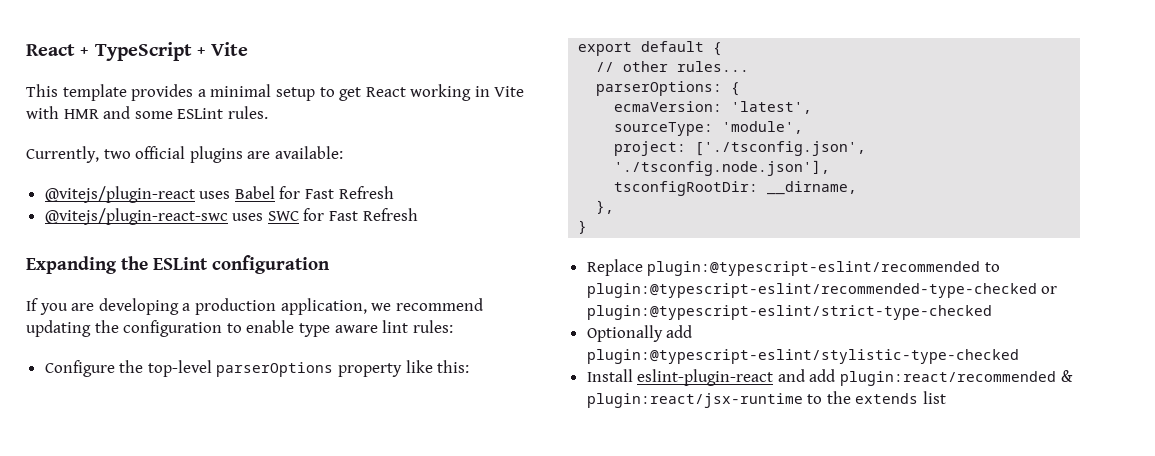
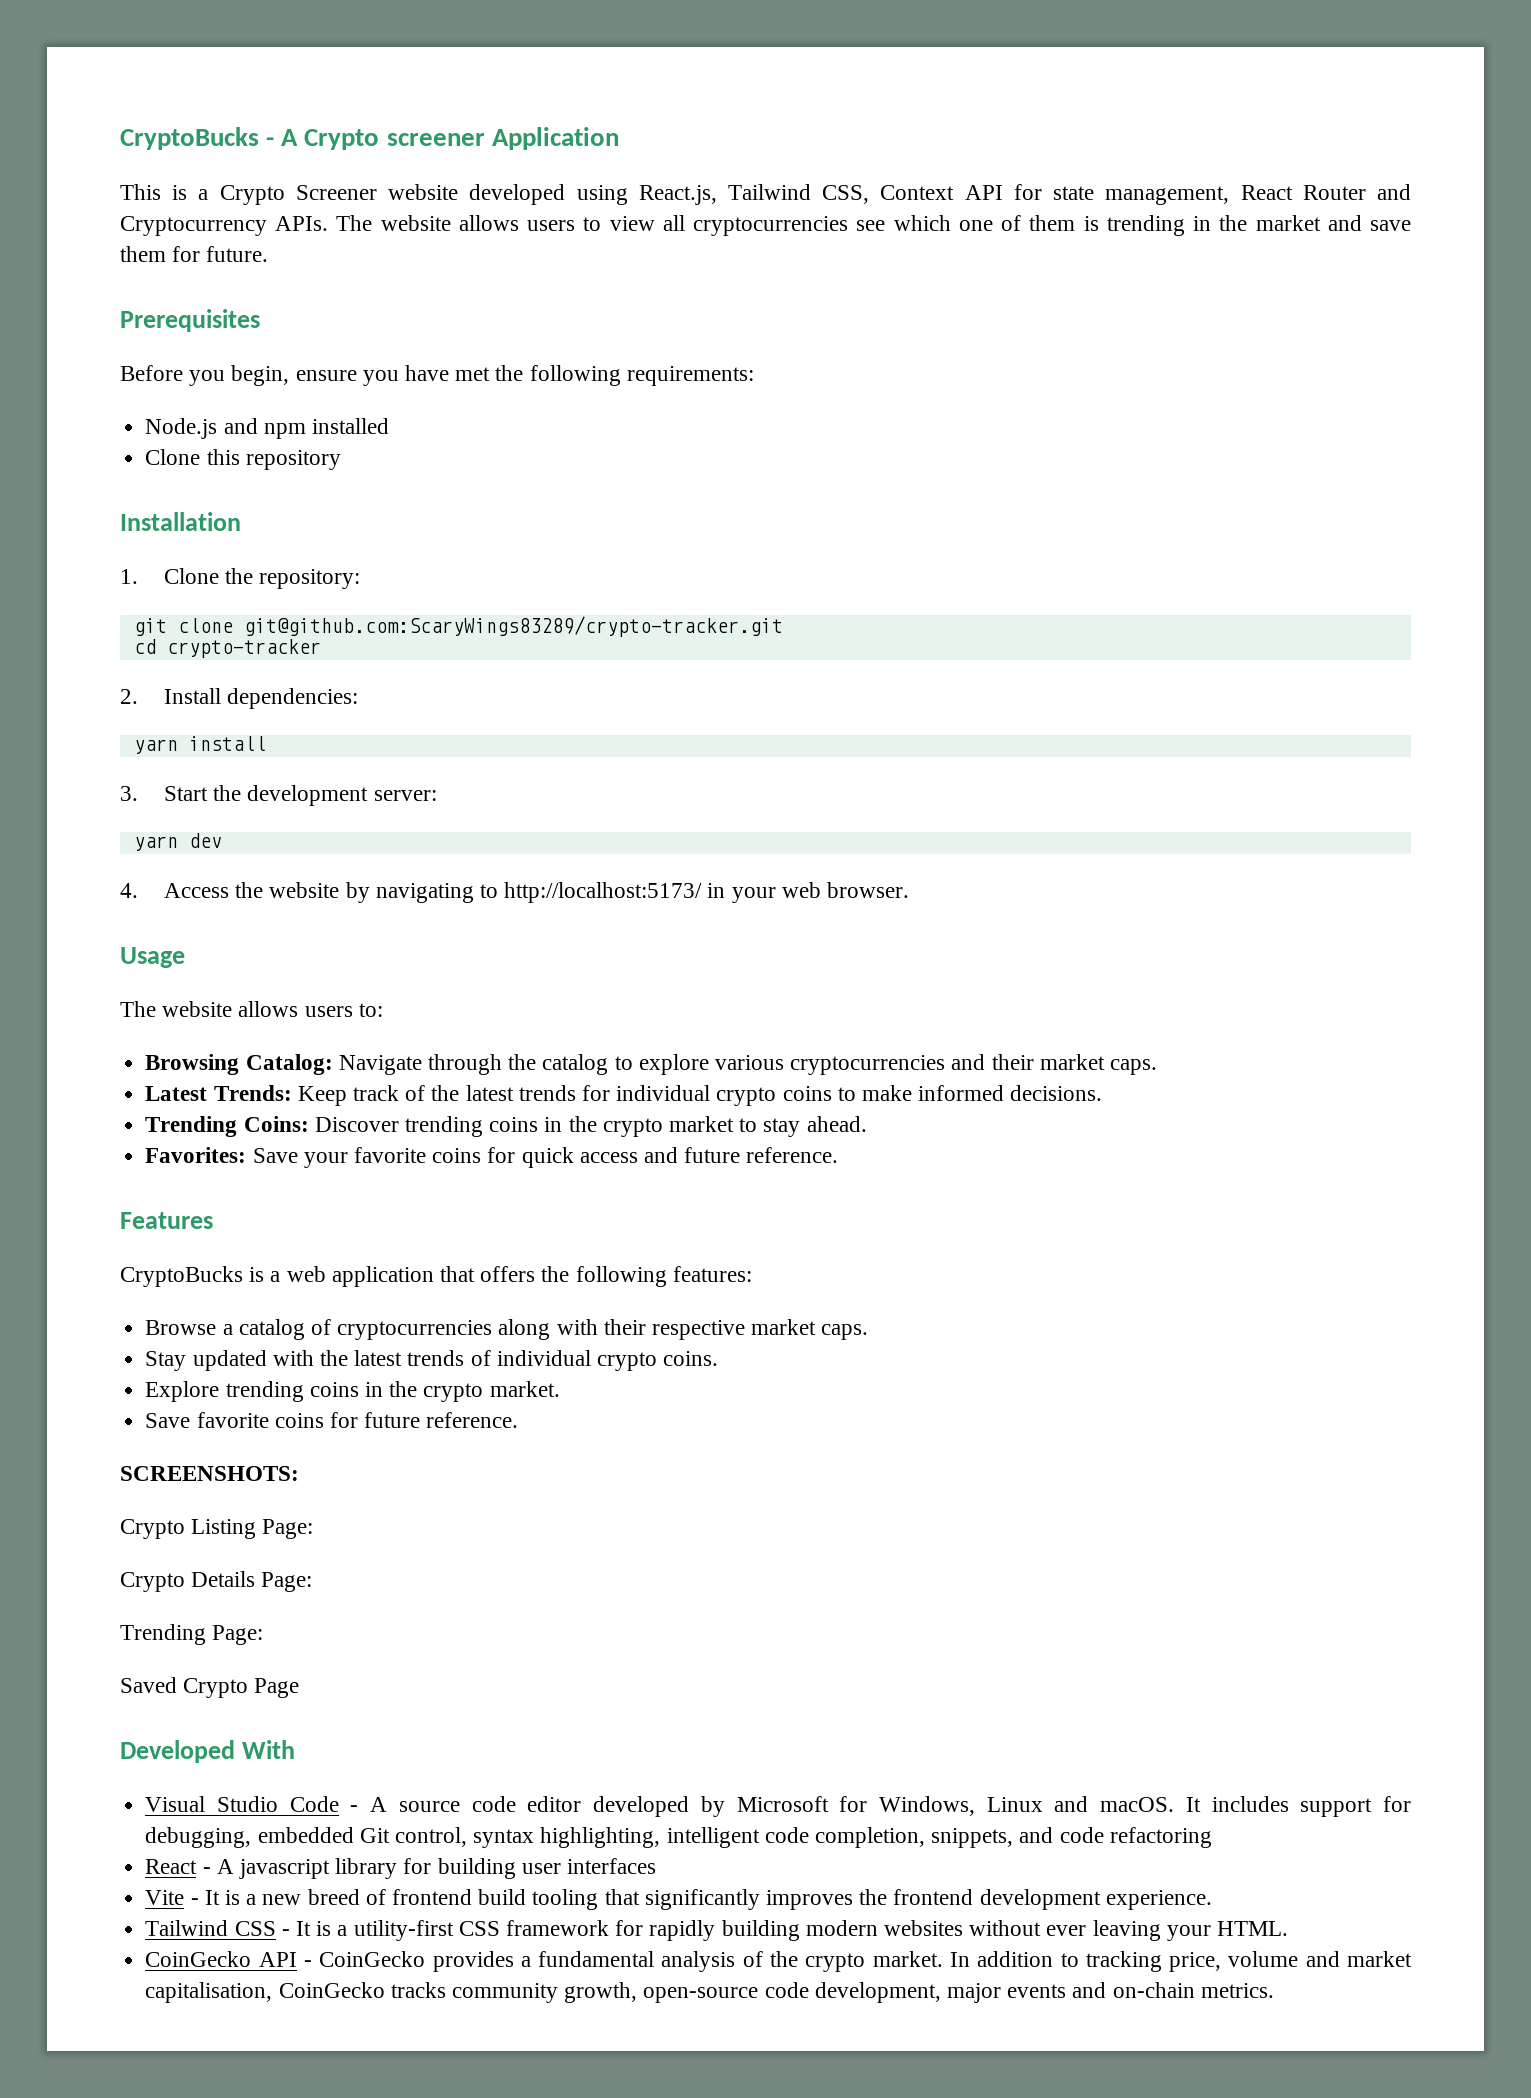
[26,42,249,61] [26,84,525,101] [26,106,268,119] [26,146,343,163] [44,186,394,203] [44,208,418,225] [26,255,330,274] [26,298,483,315] [26,320,453,337] [44,360,470,377] [578,41,723,56] [596,61,750,72] [596,81,741,96] [614,101,813,114] [614,121,804,136] [614,141,867,156] [614,160,831,176] [614,181,858,196] [596,200,615,214] [578,220,588,234] [586,259,1000,276] [586,283,1058,298] [586,305,992,320] [586,325,693,342] [586,349,1019,364] [586,369,1073,386] [586,391,947,408] React + TypeScript + Vite // This template provides a minimal setup to get React working in Vite with HMR and some ESLint rules. // Currently, two official plugins are available: // @vitejs/plugin-react uses Babel for Fast Refresh // @vitejs/plugin-react-swc uses SWC for Fast Refresh // Expanding the ESLint configuration // If you are developing a production application, we recommend updating the configuration to enable type aware lint rules: // Configure the top-level parserOptions property like this: // export default { // // other rules... // parserOptions: { // ecmaVersion: 'latest', // sourceType: 'module', // project: ['./tsconfig.json', './tsconfig.node.json'], // tsconfigRootDir: __dirname, // }, // } // Replace plugin:@typescript-eslint/recommended to plugin:@typescript-eslint/recommended-type-checked or plugin:@typescript-eslint/strict-type-checked // Optionally add plugin:@typescript-eslint/stylistic-type-checked // Install eslint-plugin-react and add plugin:react/recommended & plugin:react/jsx-runtime to the extends list -> [120,127,619,150] [120,184,1411,205] [120,215,1411,236] [120,246,269,262] [120,309,260,332] [120,365,754,386] [145,418,389,439] [145,449,341,470] [120,512,241,531] [120,568,361,589] [133,616,783,637] [133,639,321,658] [120,688,359,709] [133,736,266,754] [120,785,437,806] [133,833,222,851] [120,882,910,903] [120,947,185,968] [120,1001,383,1017] [145,1054,1158,1075] [145,1085,1103,1106] [145,1116,867,1137] [145,1147,839,1168] [120,1212,213,1229] [120,1266,752,1287] [145,1319,869,1340] [145,1350,719,1371] [145,1381,560,1402] [145,1412,519,1428] [120,1466,299,1481] [120,1519,314,1539] [120,1571,313,1592] [120,1624,264,1645] [120,1677,300,1698] [120,1740,295,1763] [145,1796,1411,1817] [145,1827,1212,1848] [145,1858,656,1879] [145,1889,1212,1910] [145,1920,1289,1941] [145,1951,1412,1972] [145,1982,1274,2003] CryptoBucks - A Crypto screener Application // This is a Crypto Screener website developed using React.js, Tailwind CSS, Context API for state management, React Router and Cryptocurrency APIs. The website allows users to view all cryptocurrencies see which one of them is trending in the market and save them for future. // Prerequisites // Before you begin, ensure you have met the following requirements: // Node.js and npm installed // Clone this repository // Installation // 1. Clone the repository: // git clone git@github.com:ScaryWings83289/crypto-tracker.git // cd crypto-tracker // 2. Install dependencies: // yarn install // 3. Start the development server: // yarn dev // 4. Access the website by navigating to http://localhost:5173/ in your web browser. // Usage // The website allows users to: // Browsing Catalog: Navigate through the catalog to explore various cryptocurrencies and their market caps. // Latest Trends: Keep track of the latest trends for individual crypto coins to make informed decisions. // Trending Coins: Discover trending coins in the crypto market to stay ahead. // Favorites: Save your favorite coins for quick access and future reference. // Features // CryptoBucks is a web application that offers the following features: // Browse a catalog of cryptocurrencies along with their respective market caps. // Stay updated with the latest trends of individual crypto coins. // Explore trending coins in the crypto market. // Save favorite coins for future reference. // SCREENSHOTS: // Crypto Listing Page: // Crypto Details Page: // Trending Page: // Saved Crypto Page // Developed With // Visual Studio Code - A source code editor developed by Microsoft for Windows, Linux and macOS. It includes support for debugging, embedded Git control, syntax highlighting, intelligent code completion, snippets, and code refactoring // React - A javascript library for building user interfaces // Vite - It is a new breed of frontend build tooling that significantly improves the frontend development experience. // Tailwind CSS - It is a utility-first CSS framework for rapidly building modern websites without ever leaving your HTML. // CoinGecko API - CoinGecko provides a fundamental analysis of the crypto market. In addition to tracking price, volume and market capitalisation, CoinGecko tracks community growth, open-source code development, major events and on-chain metrics.

